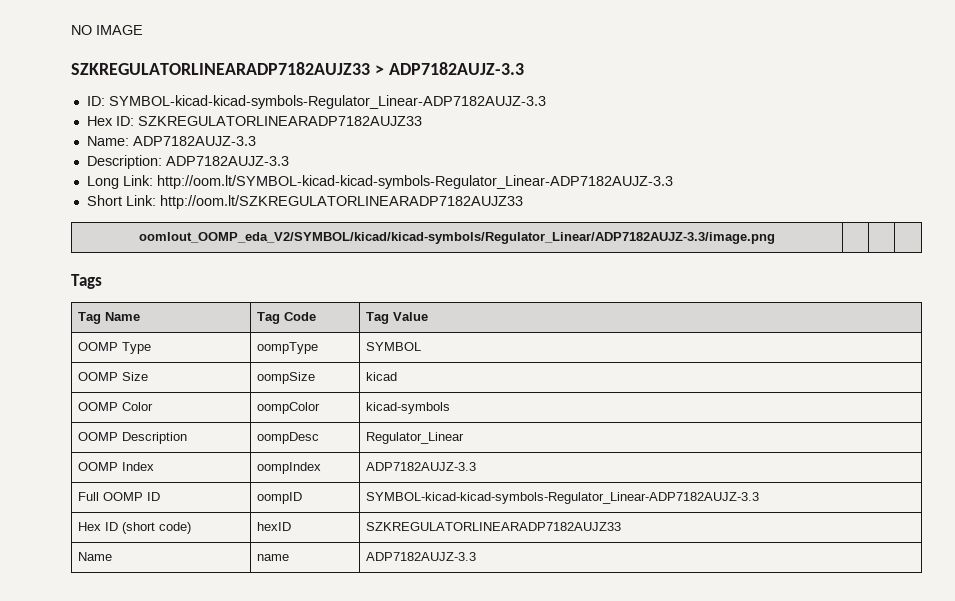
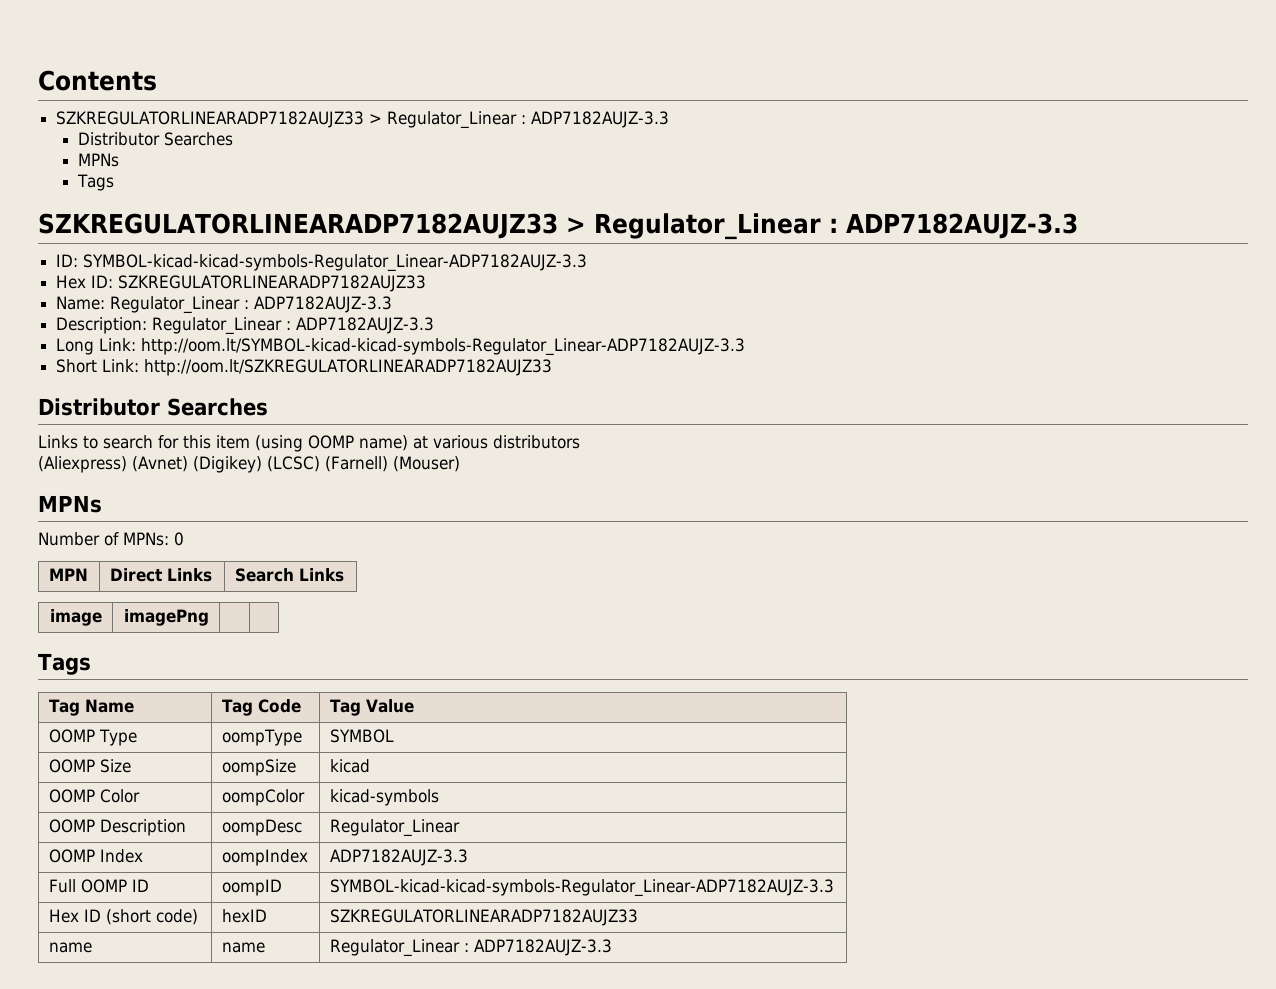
[71,25,143,35] [71,62,384,75] NO IMAGE // SZKREGULATORLINEARADP7182AUJZ33 > -> [38,70,157,91] [56,111,670,129] [77,132,233,146] [77,153,119,167] [76,174,114,191] [38,213,838,240] Contents // SZKREGULATORLINEARADP7182AUJZ33 > Regulator_Linear : ADP7182AUJZ-3.3 // Distributor Searches // MPNs // Tags // SZKREGULATORLINEARADP7182AUJZ33 > Regulator_Linear :
(129, 141) none -> [110,296,250,314] Regulator_Linear :
(162, 162) none -> [152,317,292,335] Regulator_Linear :
[139,232,775,244] // oomlout_OOMP_eda_V2/SYMBOL/kicad/kicad-symbols/Regulator_Linear/ADP7182AUJZ-3.3/image.png | -> [38,398,268,416] [38,435,580,452] [38,456,460,473] [38,495,102,513] [38,532,184,546] [48,568,88,581] [109,568,212,582] [234,568,344,582] [49,609,102,626] [123,609,209,626] // Distributor Searches // Links to search for this item (using OOMP name) at various distributors // (Aliexpress) (Avnet) (Digikey) (LCSC) (Farnell) (Mouser) // MPNs // Number of MPNs: 0 // MPN | Direct Links | Search Links // image | imagePng
[78,552,113,561] [257,554,290,561] Name | name | -> [48,942,92,953] [221,942,265,953] [329,939,469,957] name | name | Regulator_Linear :

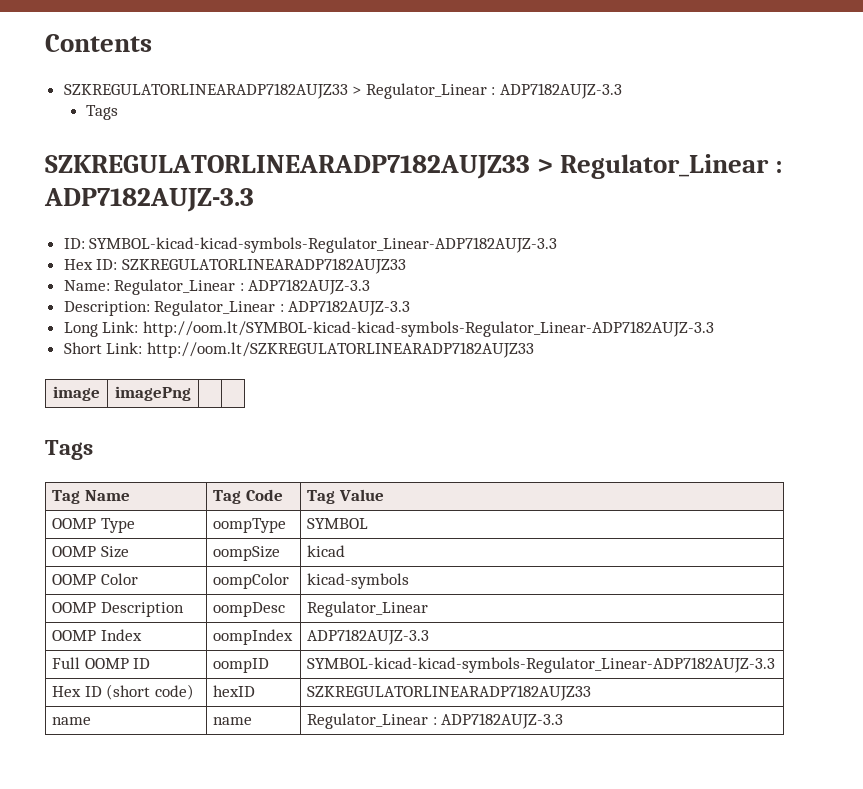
[77,132,233,146] [77,153,119,167] // Distributor Searches // MPNs -> (623, 91) none
[38,398,268,416] [38,435,580,452] [38,456,460,473] [38,495,102,513] [38,532,184,546] [48,568,88,581] [109,568,212,582] [234,568,344,582] // Distributor Searches // Links to search for this item (using OOMP name) at various distributors // (Aliexpress) (Avnet) (Digikey) (LCSC) (Farnell) (Mouser) // MPNs // Number of MPNs: 0 // MPN | Direct Links | Search Links -> (534, 350) none

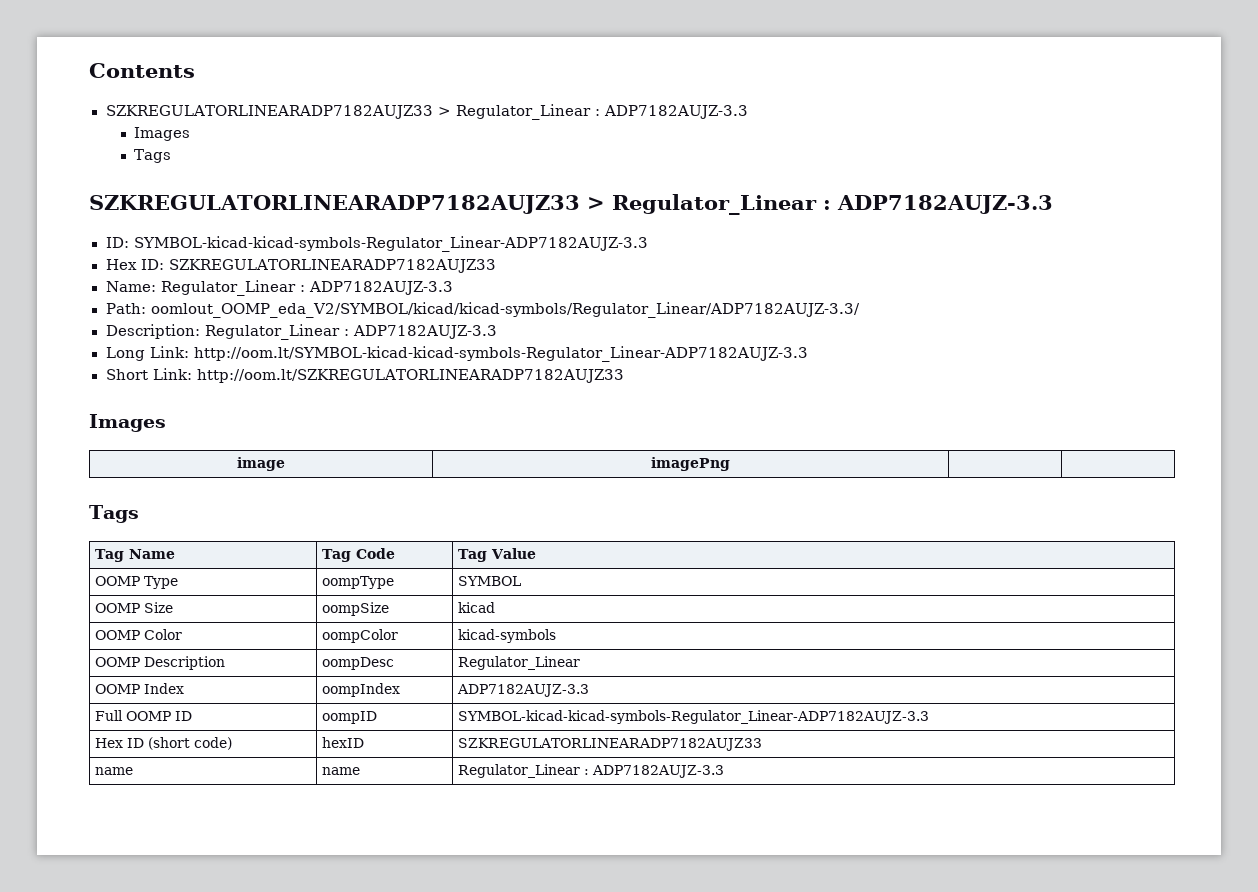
(623, 91) none -> [134,127,191,141] // Images
(371, 287) none -> [105,302,860,318] // Path: oomlout_OOMP_eda_V2/SYMBOL/kicad/kicad-symbols/Regulator_Linear/ADP7182AUJZ-3.3/
(534, 350) none -> [89,414,166,432] // Images

